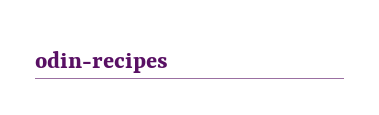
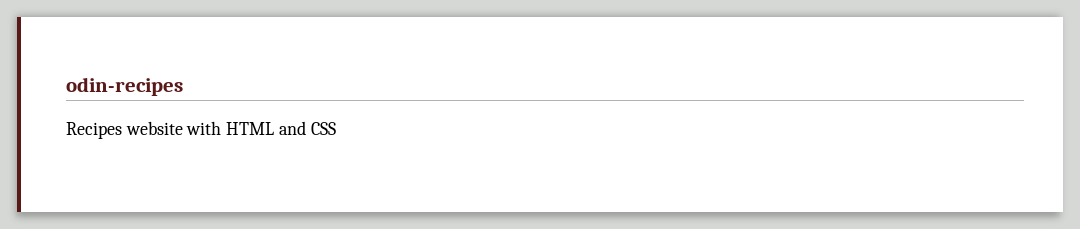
(168, 62) none -> [66,121,336,139] // Recipes website with HTML and CSS

